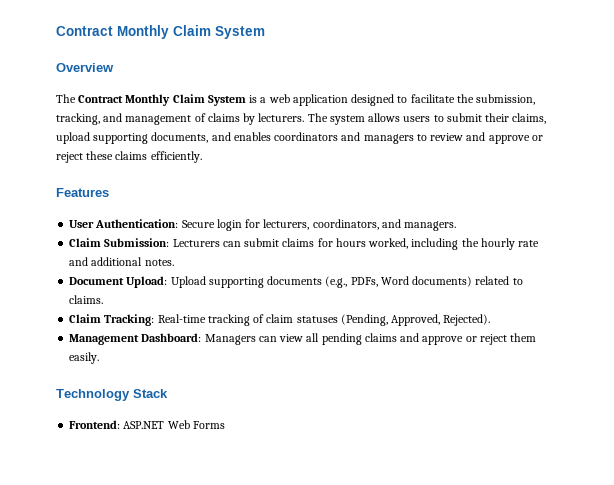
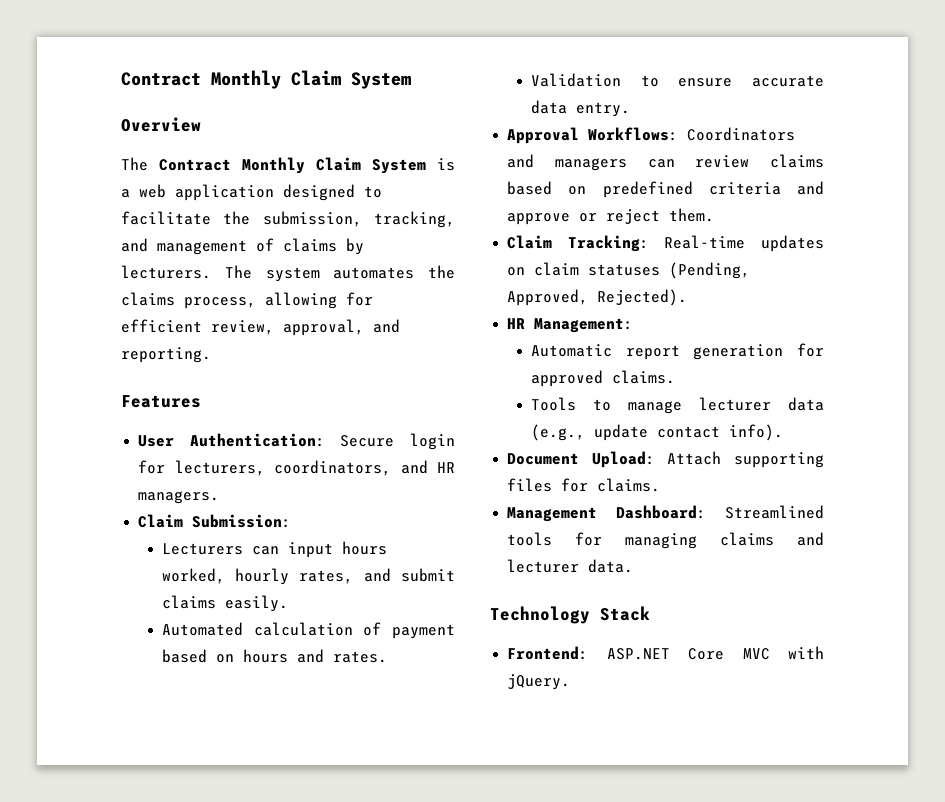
[368,113,547,124] [56,132,543,144] [56,151,202,163] allows users to submit their claims, upload supporting documents, and enables coordinators and managers to review and approve or reject these claims efficiently. -> [333,265,455,279] [121,292,373,309] [121,319,400,336] [121,347,211,363] automates the claims process, allowing for efficient review, approval, and reporting.
(401, 223) none -> [437,462,455,473] HR
(170, 242) none -> (292, 521) //
[244,238,540,250] [69,257,174,266] [69,276,523,288] [69,295,104,304] submit claims for hours worked, including the hourly rate and additional notes. // Document Upload: Upload supporting documents (e.g., PDFs, Word documents) related to claims. -> [287,541,387,558] [161,568,455,585] [161,595,288,612] [161,622,455,639] [161,649,387,663] [530,73,824,87] [530,100,630,117] [507,127,796,144] [507,154,824,171] [507,181,824,198] [507,208,715,225] input hours worked, hourly rates, and submit claims easily. // Automated calculation of payment based on hours and rates. // Validation to ensure accurate data entry. // Approval Workflows: Coordinators and managers can review claims based on predefined criteria and approve or reject them.
[207,314,265,326] tracking of -> [761,235,824,252] [507,267,526,276] updates on
[69,333,537,345] [69,352,100,364] Management Dashboard: Managers can view all pending claims and approve or reject them easily. -> [507,318,634,333] [530,343,824,360] [530,370,675,387] [530,397,824,414] [530,424,783,441] [507,451,824,468] [507,478,661,492] [507,505,824,522] [507,532,824,549] [507,559,634,573] HR Management: // Automatic report generation for approved claims. // Tools to manage lecturer data (e.g., update contact info). // Document Upload: Attach supporting files for claims. // Management Dashboard: Streamlined tools for managing claims and lecturer data.
[167,420,225,429] Web Forms -> [688,646,824,660] [507,674,571,690] Core MVC with jQuery.

